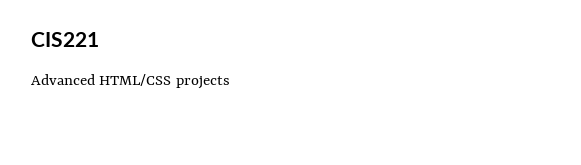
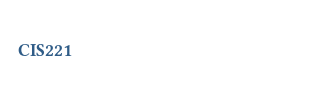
[31,74,230,89] // Advanced HTML/CSS projects -> (72, 50) none

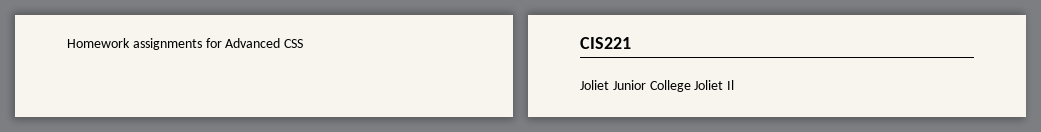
[18,44,72,56] CIS221 -> [67,38,304,50] [580,37,631,49] [580,80,735,92] Homework assignments for Advanced CSS // CIS221 // Joliet Junior College Joliet Il

